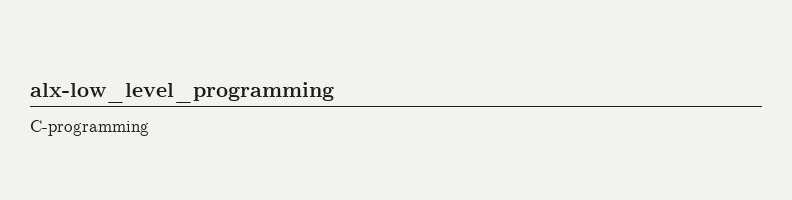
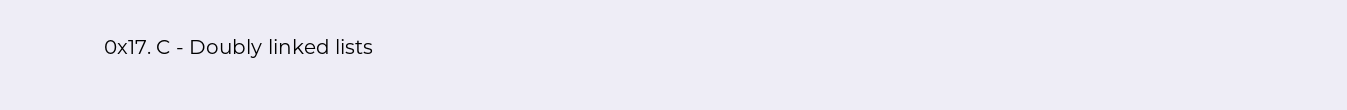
[30,82,334,103] [30,120,149,136] alx-low_level_programming // C-programming -> [104,39,373,58] 0x17. C - Doubly linked lists

